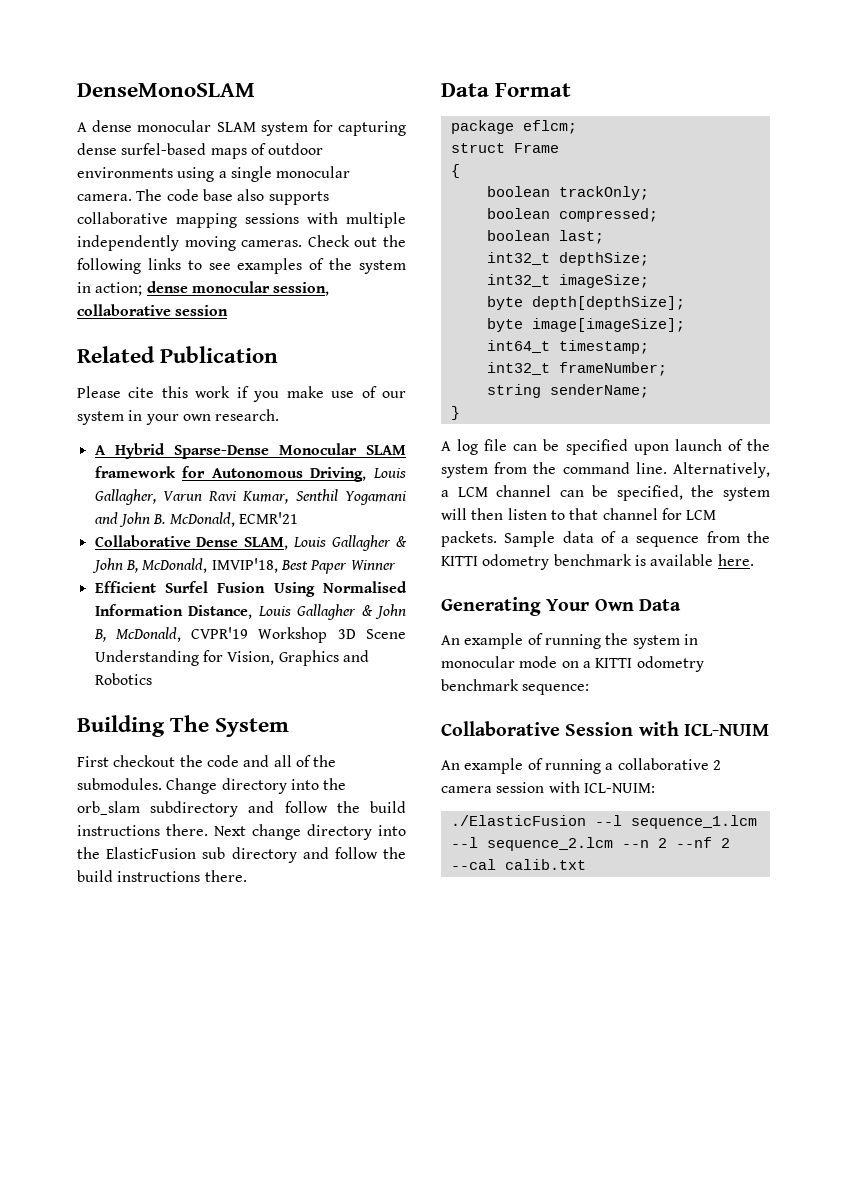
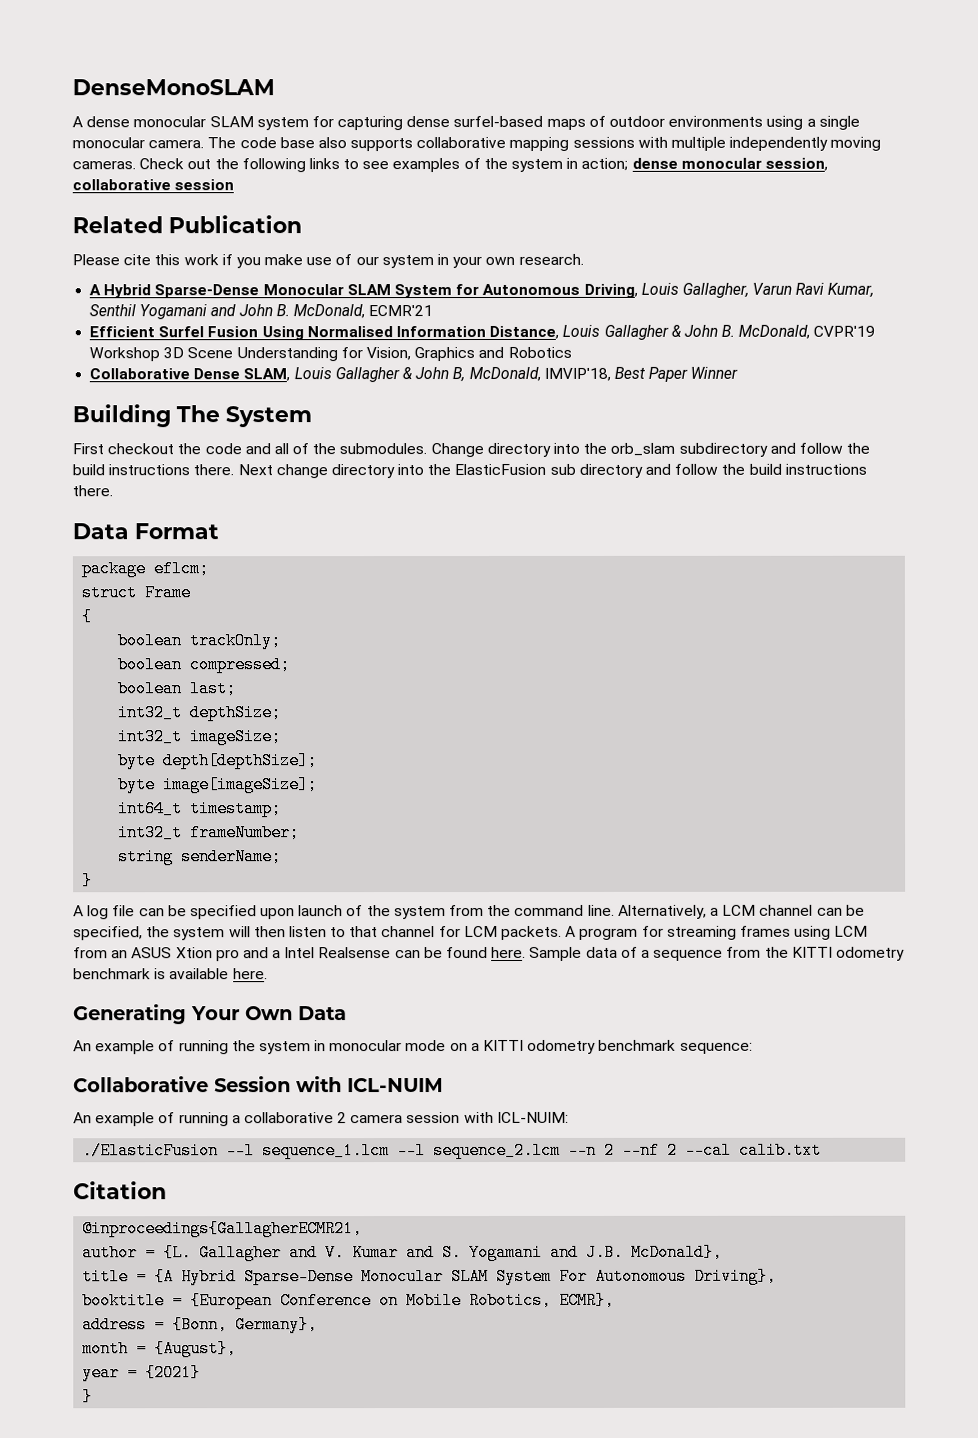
[94,466,176,478] framework -> [393,284,452,299] System
(298, 518) none -> [89,324,876,341] [89,346,572,362] // Efficient Surfel Fusion Using Normalised Information Distance, Louis Gallagher & John B. McDonald, CVPR'19 Workshop 3D Scene Understanding for Vision, Graphics and Robotics
[94,581,407,597] [94,604,406,620] [93,627,407,643] [94,650,369,666] [94,673,152,685] // Efficient Surfel Fusion Using Normalised Information Distance, Louis Gallagher & John B, McDonald, CVPR'19 Workshop 3D Scene Understanding for Vision, Graphics and Robotics -> (739, 372) none
(497, 539) none -> [565,925,869,940] [73,946,527,962] A program for streaming frames using LCM from an ASUS Xtion pro and a Intel Realsense can be found here.
(586, 864) none -> [73,1181,167,1200] [82,1220,364,1238] [82,1243,724,1262] [82,1267,778,1286] [82,1291,616,1310] [82,1316,319,1334] [82,1340,238,1358] [82,1364,202,1382] [82,1388,94,1406] // Citation // @inproceedings{GallagherECMR21, // author = {L. Gallagher and V. Kumar and S. Yogamani and J.B. McDonald}, // title = {A Hybrid Sparse-Dense Monocular SLAM System For Autonomous Driving}, // booktitle = {European Conference on Mobile Robotics, ECMR}, // address = {Bonn, Germany}, // month = {August}, // year = {2021} // }

